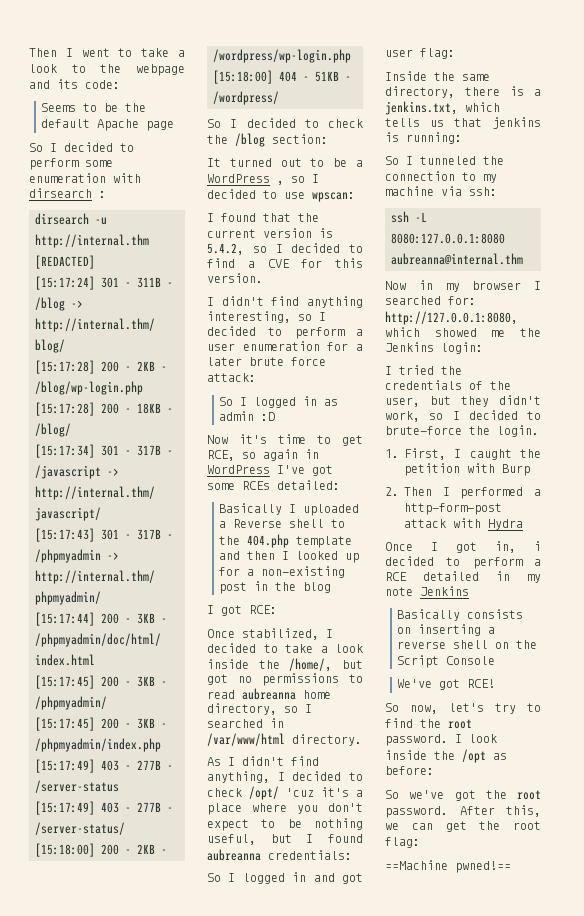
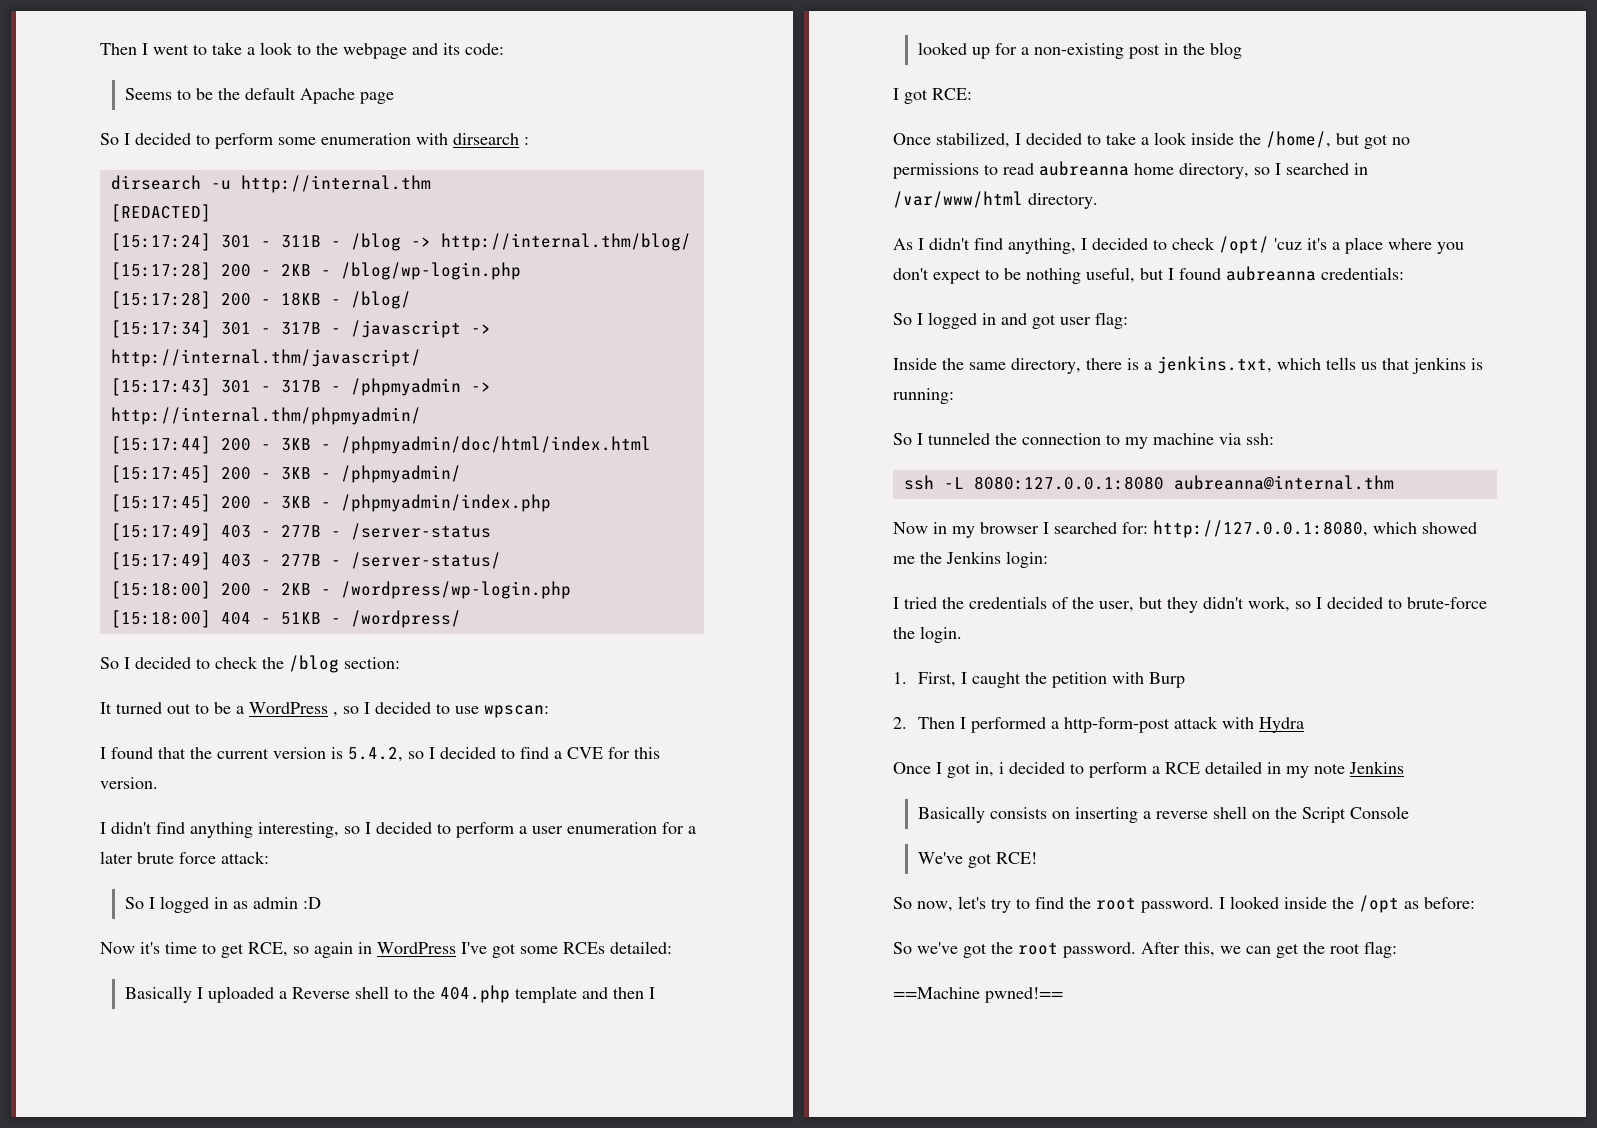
[469,734,497,743] look -> [1230,896,1279,909] looked

